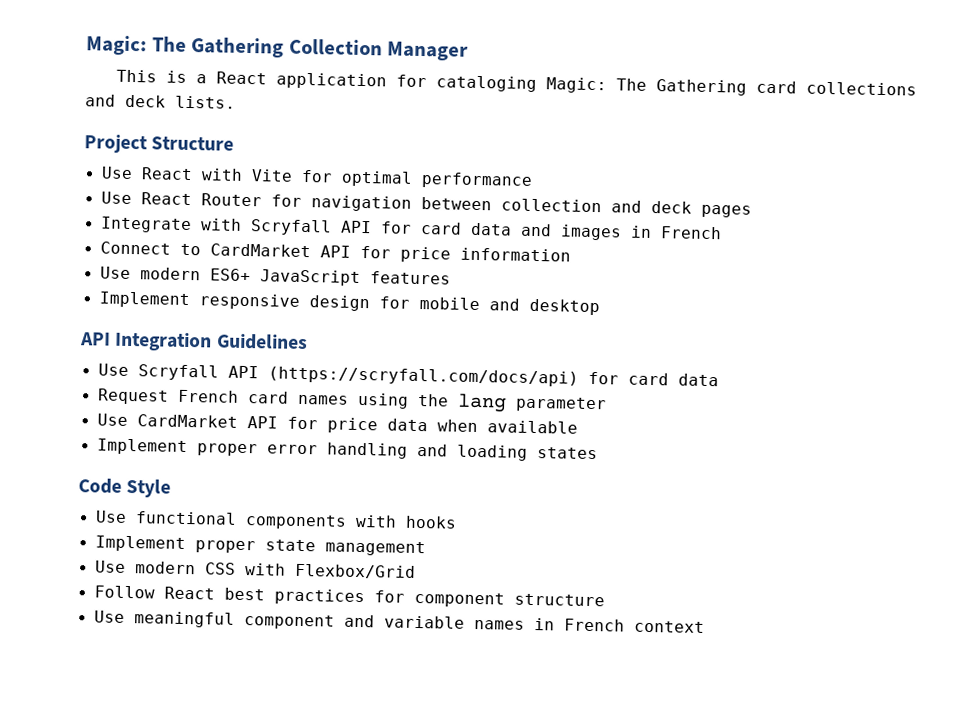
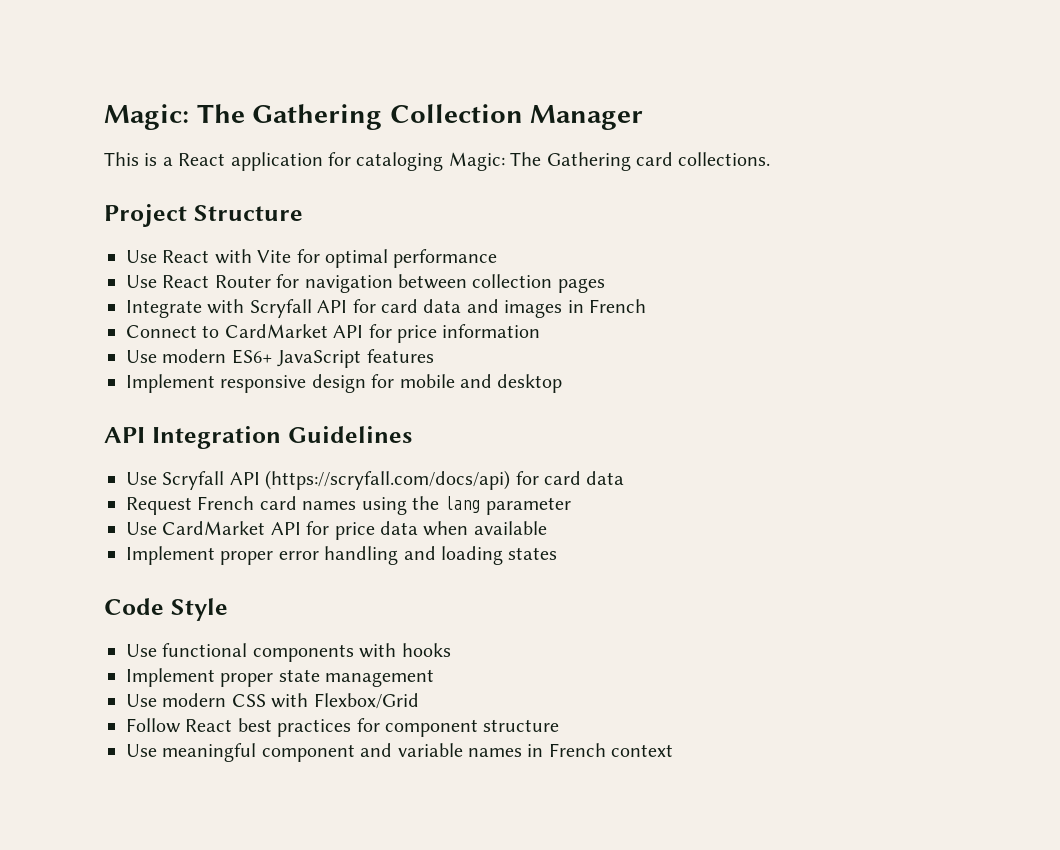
[805,81,917,96] [85,94,236,109] collections and deck lists. -> [678,152,771,166] collections.
[610,200,692,214] and deck -> (553, 281) none

